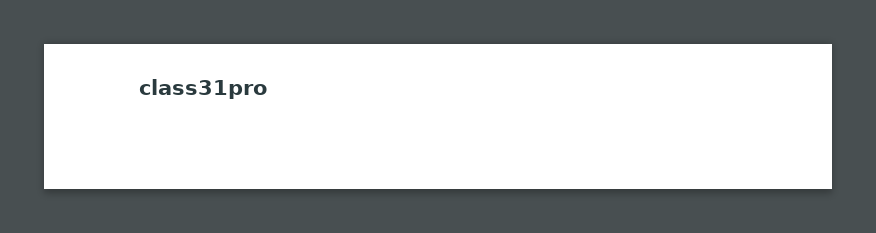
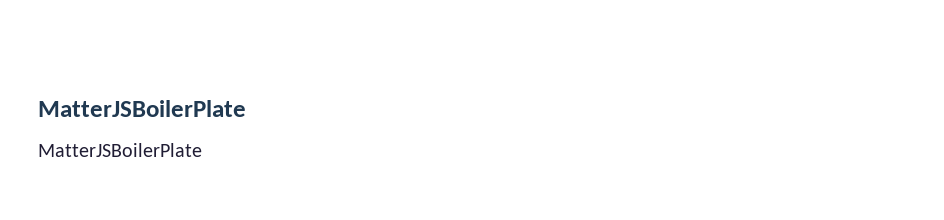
[139,79,267,99] class31pro -> [38,100,246,117] [38,143,202,157] MatterJSBoilerPlate // MatterJSBoilerPlate

